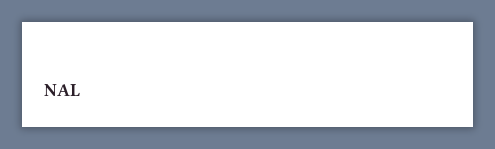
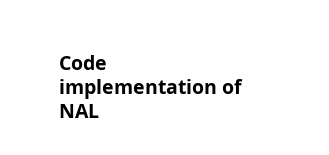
(44, 90) none -> [59,55,107,70] [59,79,244,99] Code implementation of

